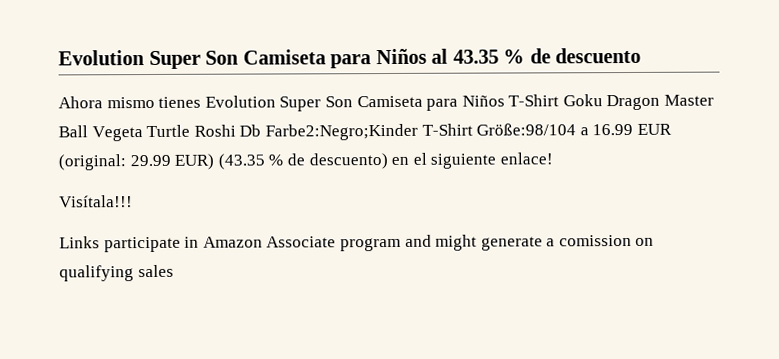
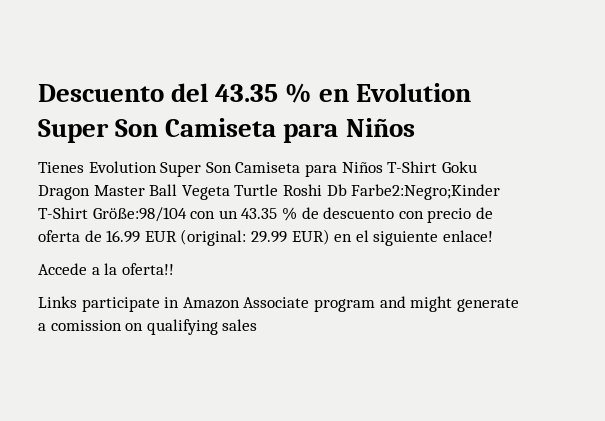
[58,47,642,70] [58,96,202,109] Evolution Super Son Camiseta para Niños al 43.35 % de descuento // Ahora mismo tienes -> [38,83,471,103] [38,118,415,143] [38,162,84,173] Descuento del 43.35 % en Evolution Super Son Camiseta para Niños // Tienes
[579,127,589,136] a -> [190,207,493,223] [38,230,102,242] con un 43.35 % de descuento con precio de oferta de
[217,153,388,170] (43.35 % de descuento) -> (330, 237) none
[59,195,133,208] Visítala!!! -> [38,263,174,275] Accede a la oferta!!

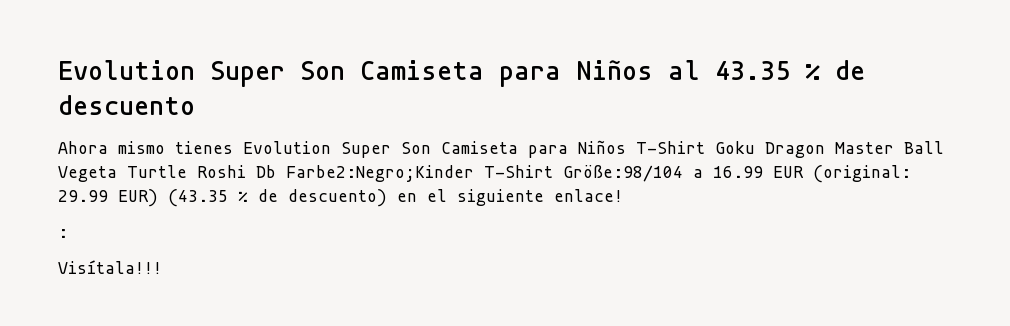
[38,83,471,103] [38,118,415,143] [38,162,84,173] Descuento del 43.35 % en Evolution Super Son Camiseta para Niños // Tienes -> [58,60,865,87] [58,95,195,115] [58,141,233,154] Evolution Super Son Camiseta para Niños al 43.35 % de descuento // Ahora mismo tienes
[190,207,493,223] [38,230,102,242] con un 43.35 % de descuento con precio de oferta de -> [693,169,703,178] a
(330, 237) none -> [168,189,387,207] (43.35 % de descuento)
[38,263,174,275] [38,296,519,312] [38,319,258,335] Accede a la oferta!! // Links participate in Amazon Associate program and might generate a comission on qualifying sales -> [58,229,68,238] [58,260,162,274] : // Visítala!!!

